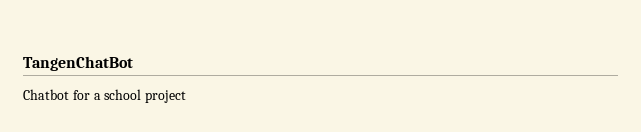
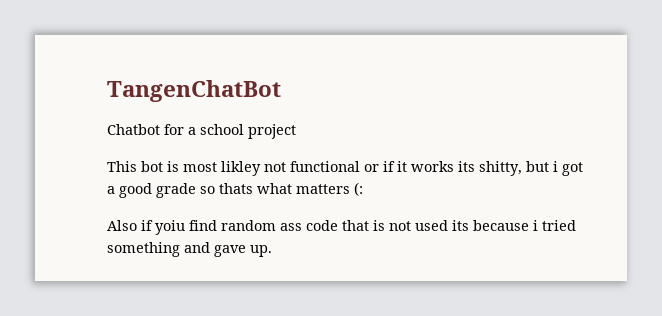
(187, 96) none -> [107,161,583,176] [107,182,363,198] [107,220,576,235] [107,242,272,257] // This bot is most likley not functional or if it works its shitty, but i got a good grade so thats what matters (: // Also if yoiu find random ass code that is not used its because i tried something and gave up.

